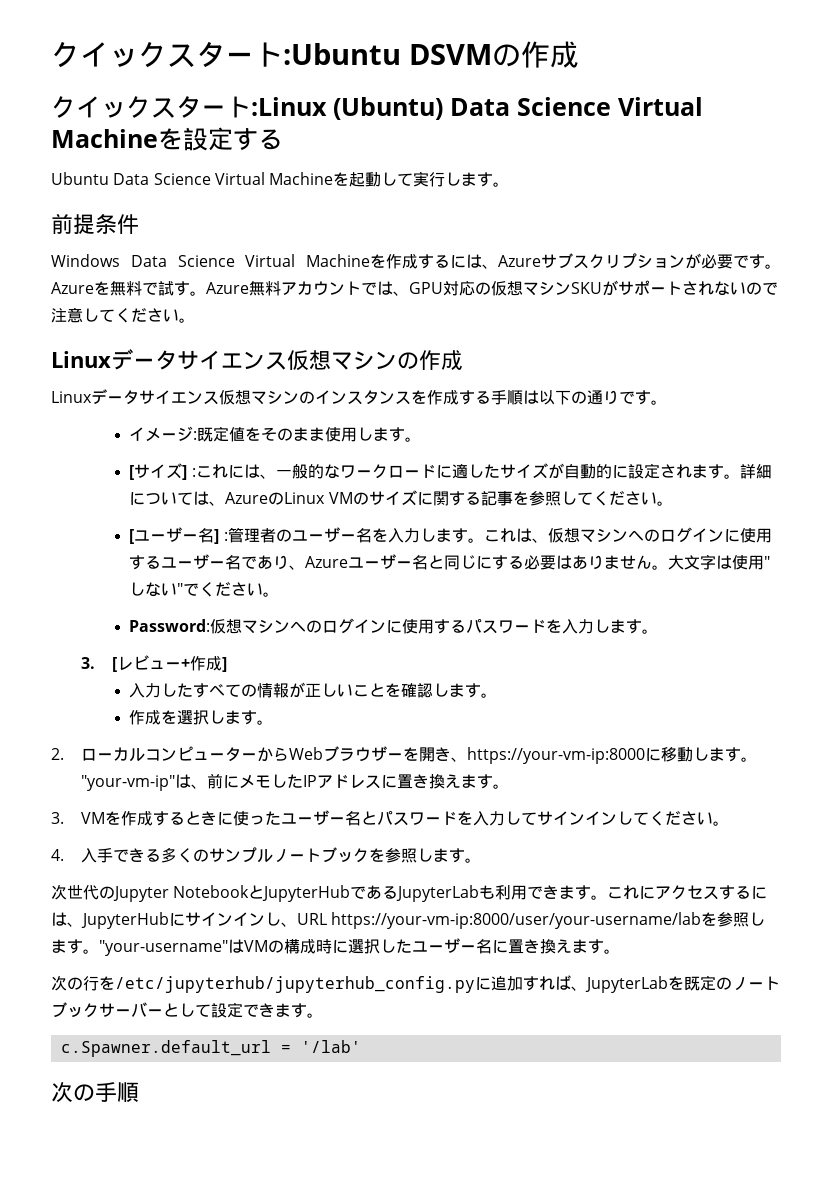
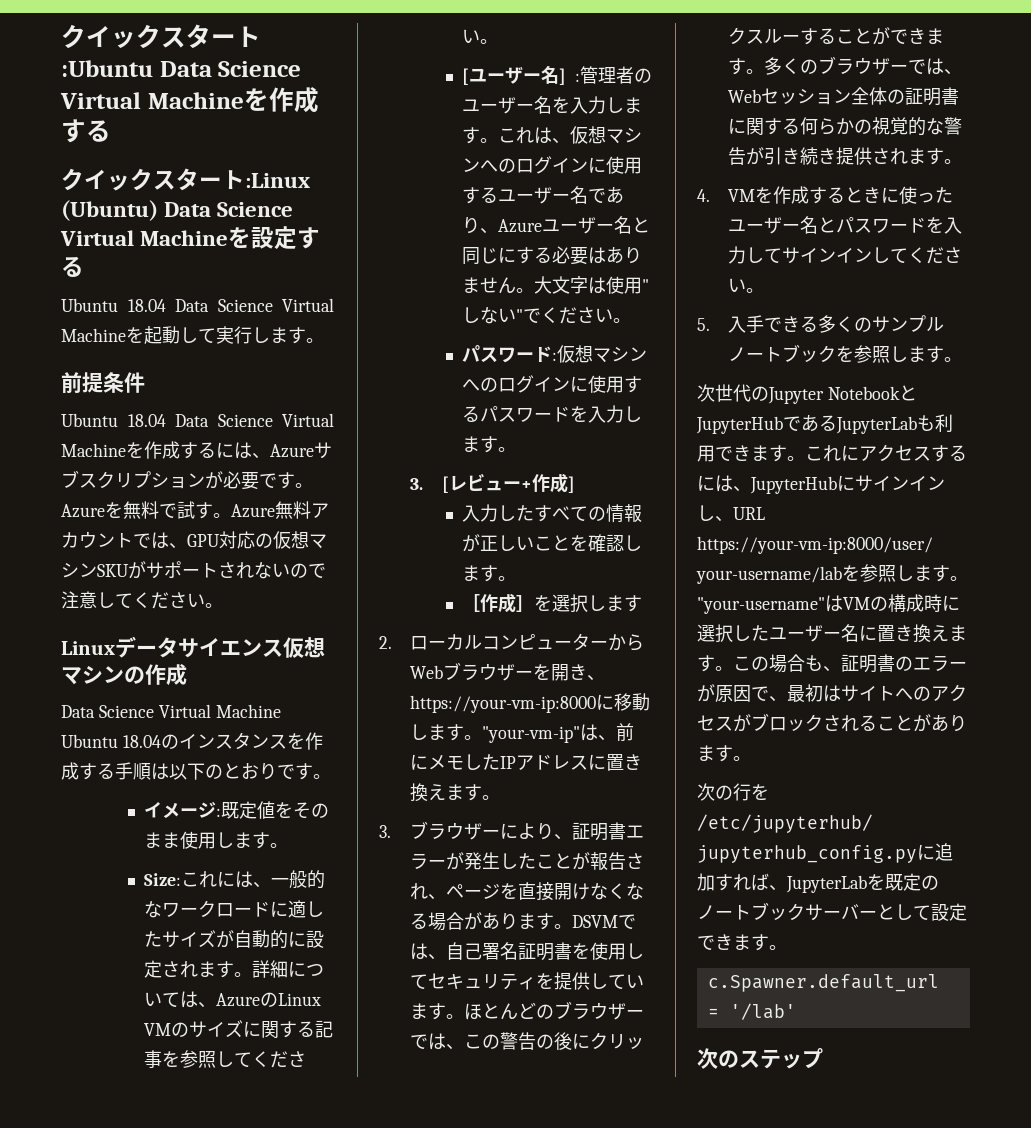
[409,41,579,68] DSVMの作成 -> [159,61,302,77] [60,87,319,113] [61,119,111,143] Data Science Virtual Machineを作成する
(109, 178) none -> [127,299,166,312] 18.04
[51,254,120,267] Windows -> [61,413,166,427] Ubuntu 18.04
[51,389,299,405] Linuxデータサイエンス仮想マシン -> [61,704,281,718] [61,734,161,748] Data Science Virtual Machine Ubuntu 18.04
[587,390,603,405] 通 -> [223,763,259,779] とお
[129,463,196,480] [サイズ] : -> [143,873,181,886] Size:
[129,619,211,632] Password: -> [461,345,557,363] パスワード:
[129,710,162,725] 作成 -> [461,593,534,613] ［作成］
[257,720,274,725] 。 -> (642, 603) none
(64, 818) none -> [410,821,645,841] [410,852,645,870] [410,882,645,901] [410,912,637,931] [410,942,645,961] [410,972,645,990] [410,1001,645,1020] [410,1032,645,1050] [728,27,945,45] [728,56,963,75] [728,87,960,106] [728,117,963,136] [728,147,963,165] [697,189,710,202] ブラウザーにより、証明書エラーが発生したことが報告され、ページを直接開けなくなる場合があります。DSVMでは、自己署名証明書を使用してセキュリティを提供しています。ほとんどのブラウザーでは、この警告の後にクリックスルーすることができます。多くのブラウザーでは、Webセッション全体の証明書に関する何らかの視覚的な警告が引き続き提供されます。 // 4.
[51,849,64,861] 4. -> [697,318,710,331] 5.
(620, 951) none -> [733,654,967,673] [697,684,967,702] [697,713,967,732] [697,745,751,762] この場合も、証明書のエラーが原因で、最初はサイトへのアクセスがブロックされることがあります。
[95,1082,139,1103] 手順 -> [739,1048,823,1069] ステップ

